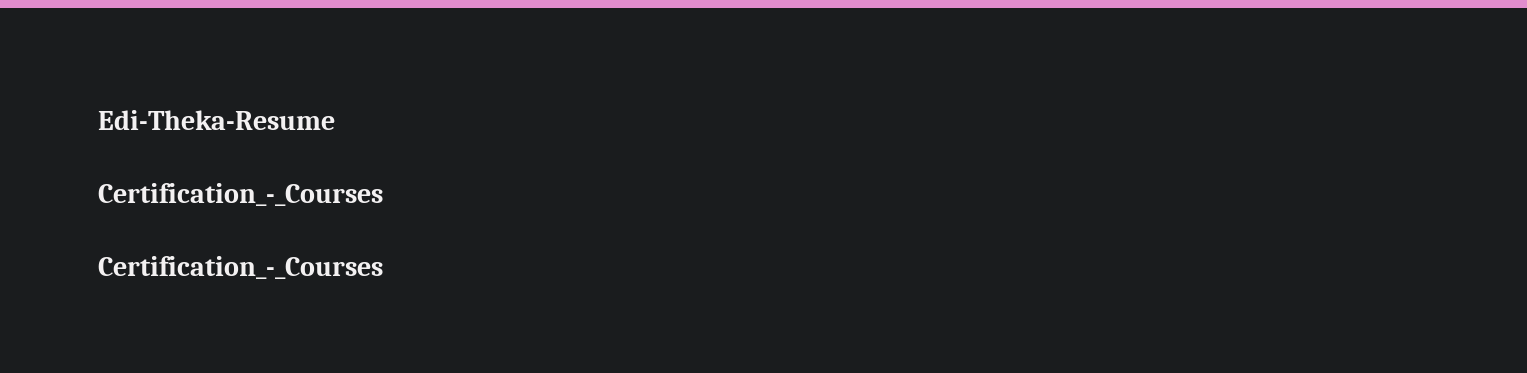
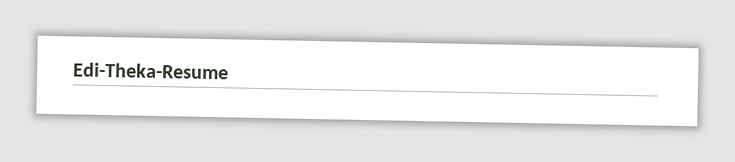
[98,183,383,206] [98,256,383,279] // Certification_-_Courses // Certification_-_Courses -> (229, 71) none

